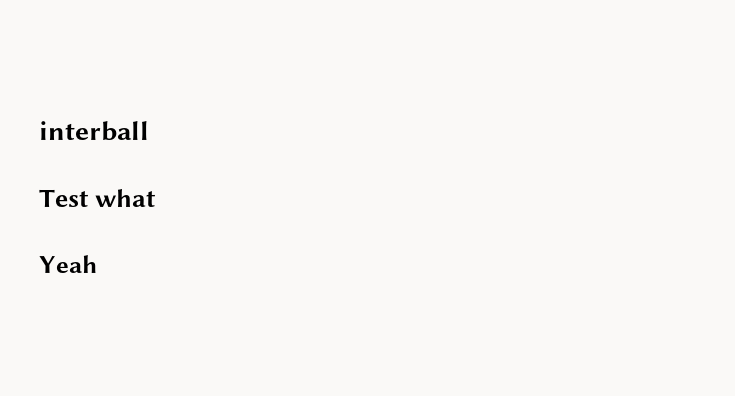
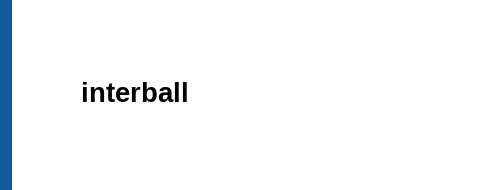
[39,189,157,207] [39,255,97,273] // Test what // Yeah -> (189, 92) none

